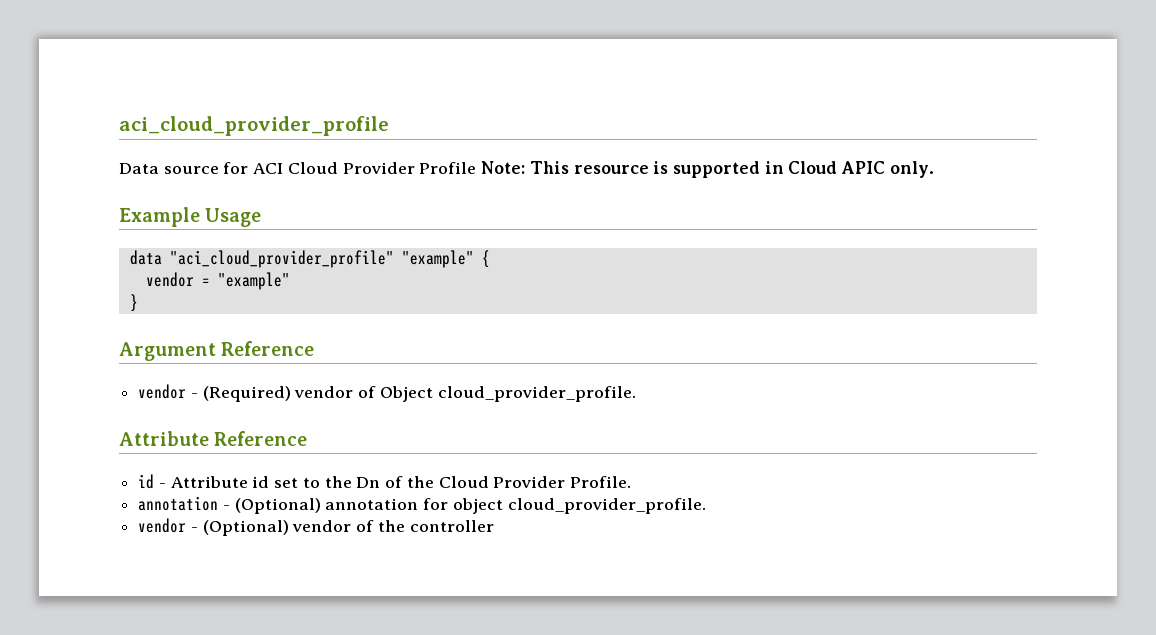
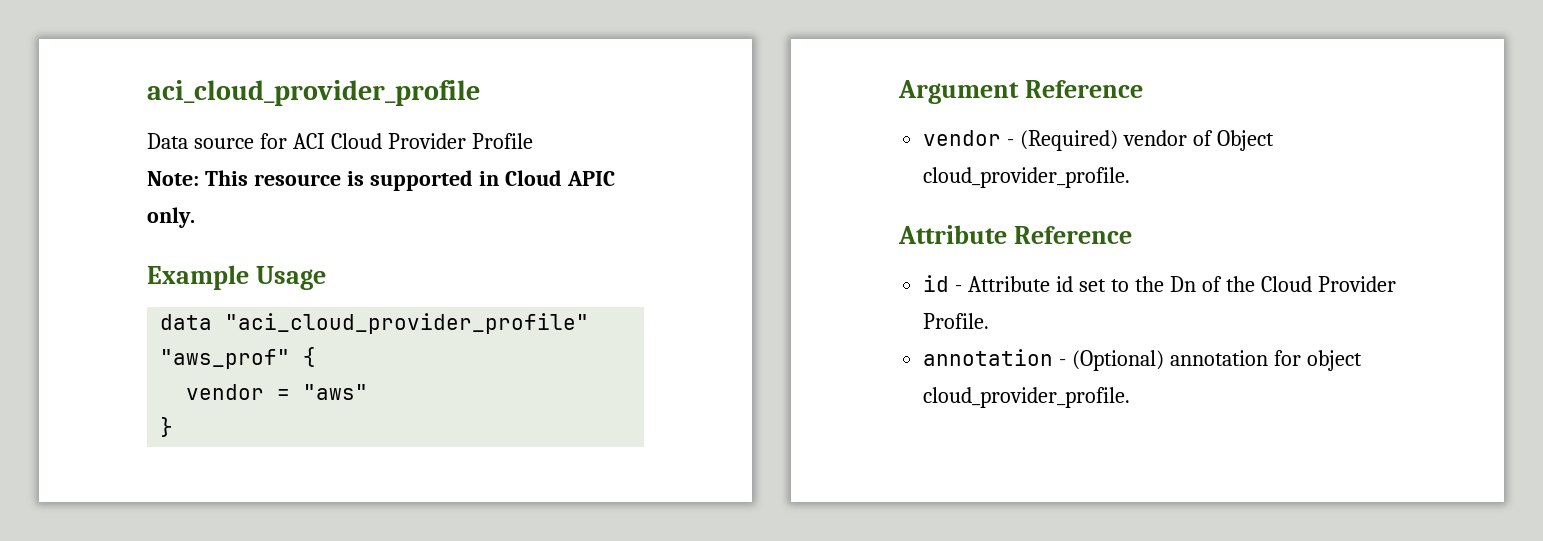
(477, 168) none -> (533, 141) //
[401,250,474,268] "example" -> [160,349,291,369] "aws_prof"
[217,272,290,290] "example" -> [303,384,369,400] "aws"
[138,518,494,536] // vendor - (Optional) vendor of the controller -> (1131, 397) none

